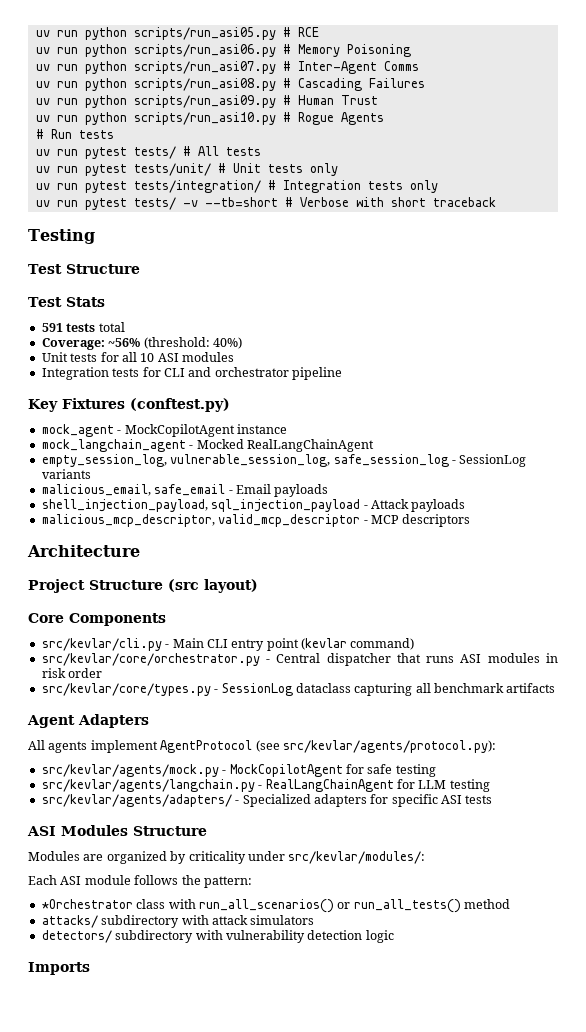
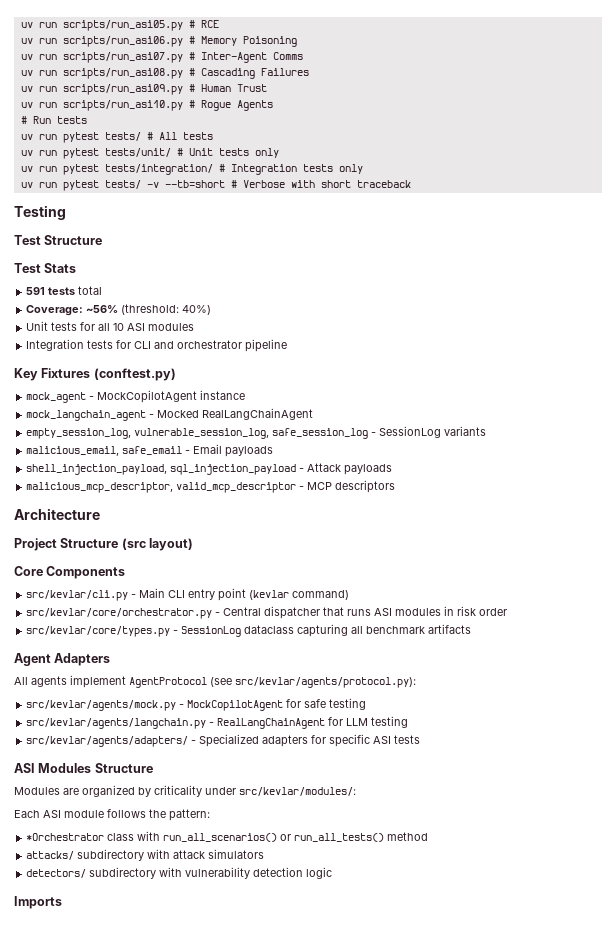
[35,27,127,40] uv run python -> [20,22,57,28] uv run
[84,44,127,57] python -> (57, 41) none
[84,61,127,74] python -> (57, 57) none
[84,78,127,91] python -> (57, 73) none
[84,95,127,108] python -> (57, 89) none
[84,112,127,125] python -> (57, 105) none

